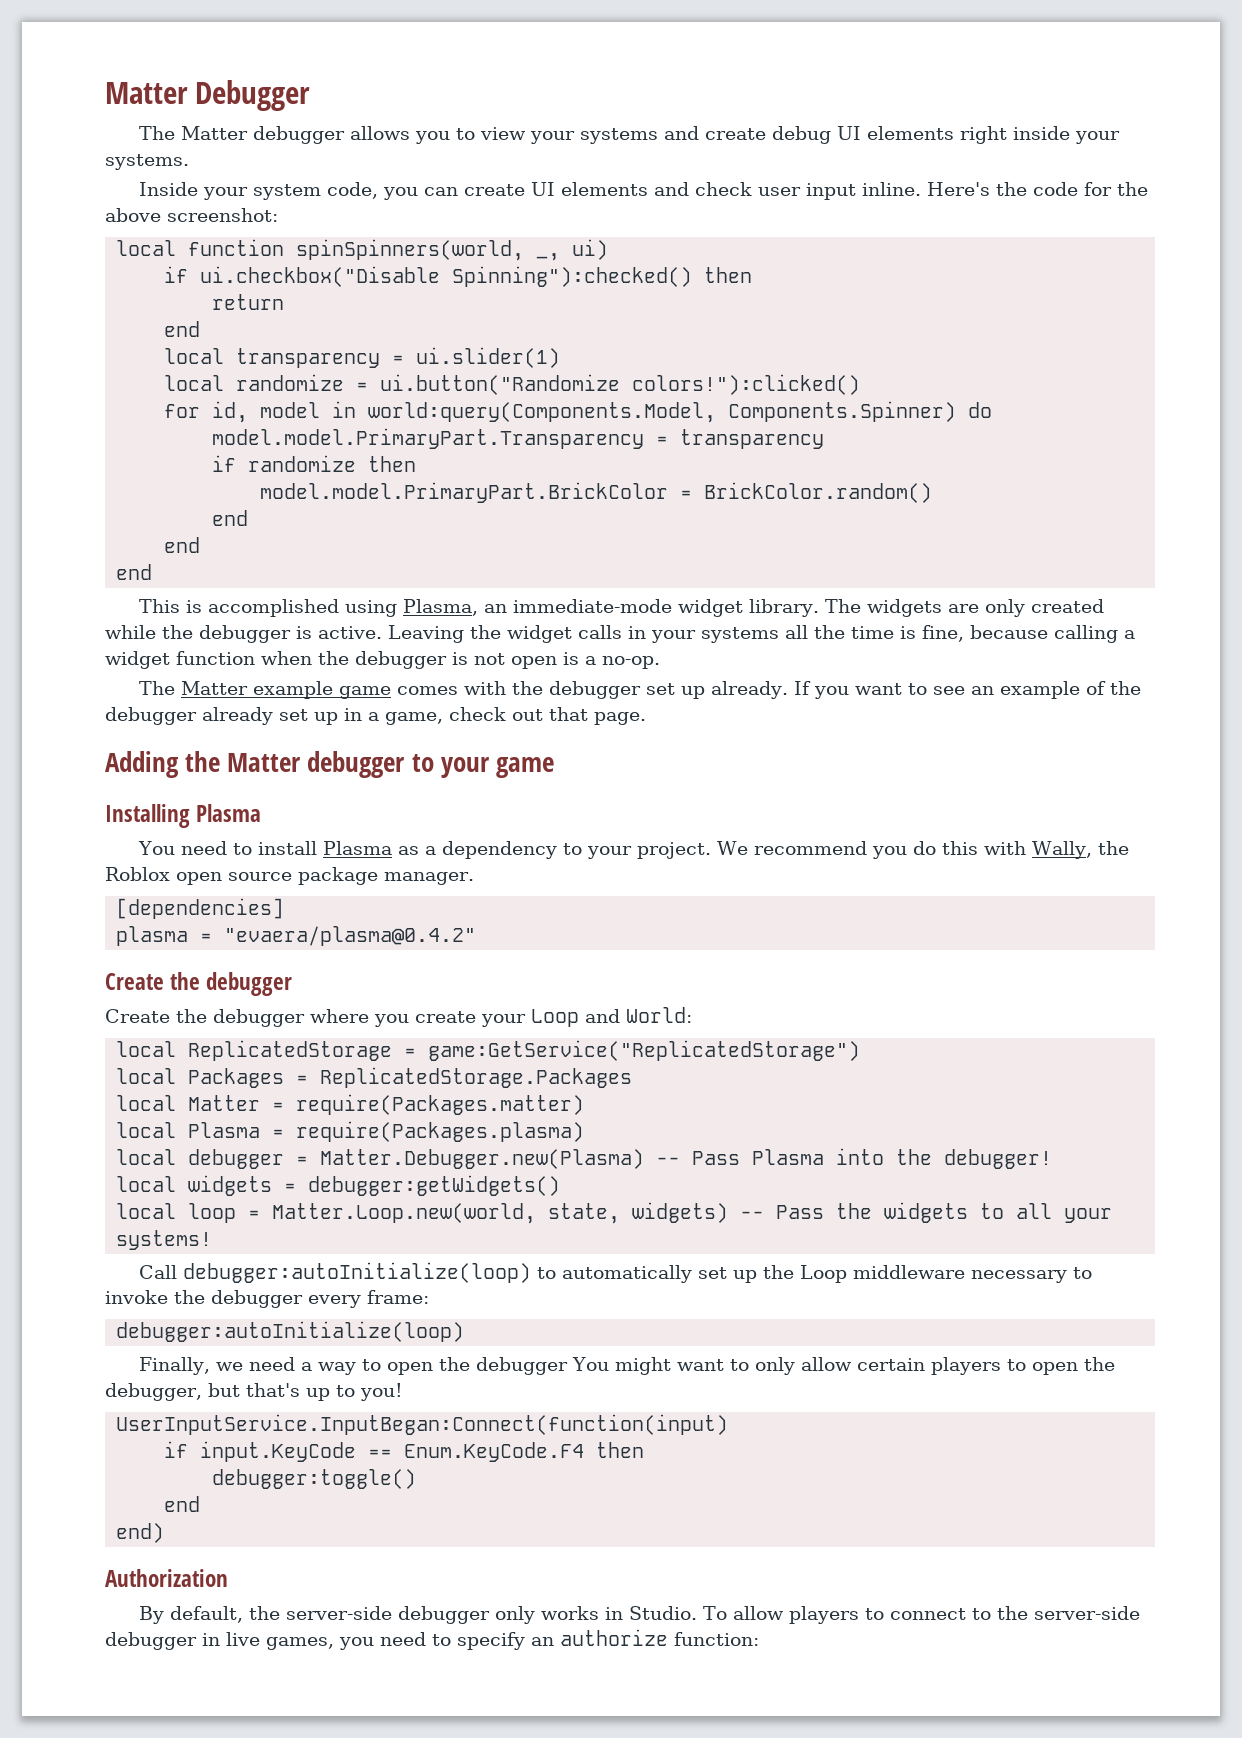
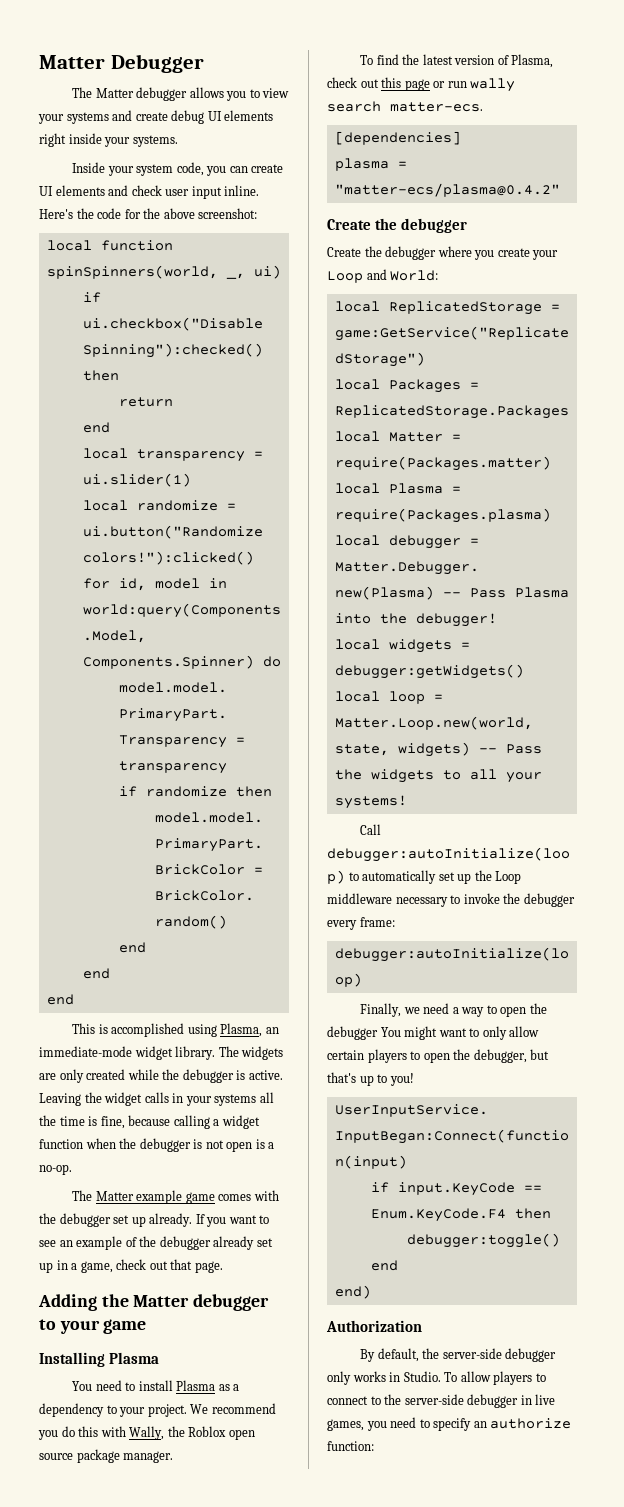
(474, 878) none -> [360,54,554,68] [327,77,516,92] [327,101,483,112] // To find the latest version of Plasma, check out this page or run wally search matter-ecs.
[224,926,477,946] "evaera/plasma@0.4.2" -> [334,183,560,197] "matter-ecs/plasma@0.4.2"

